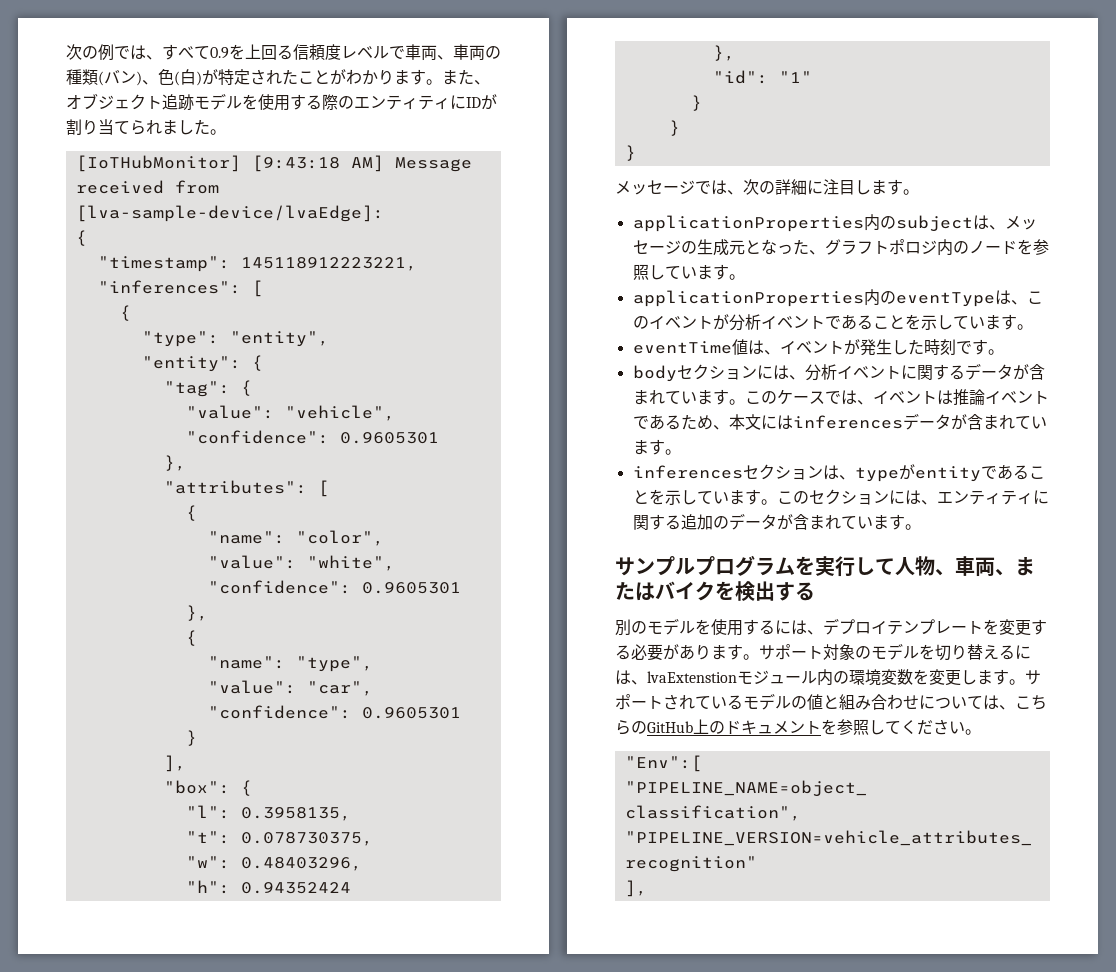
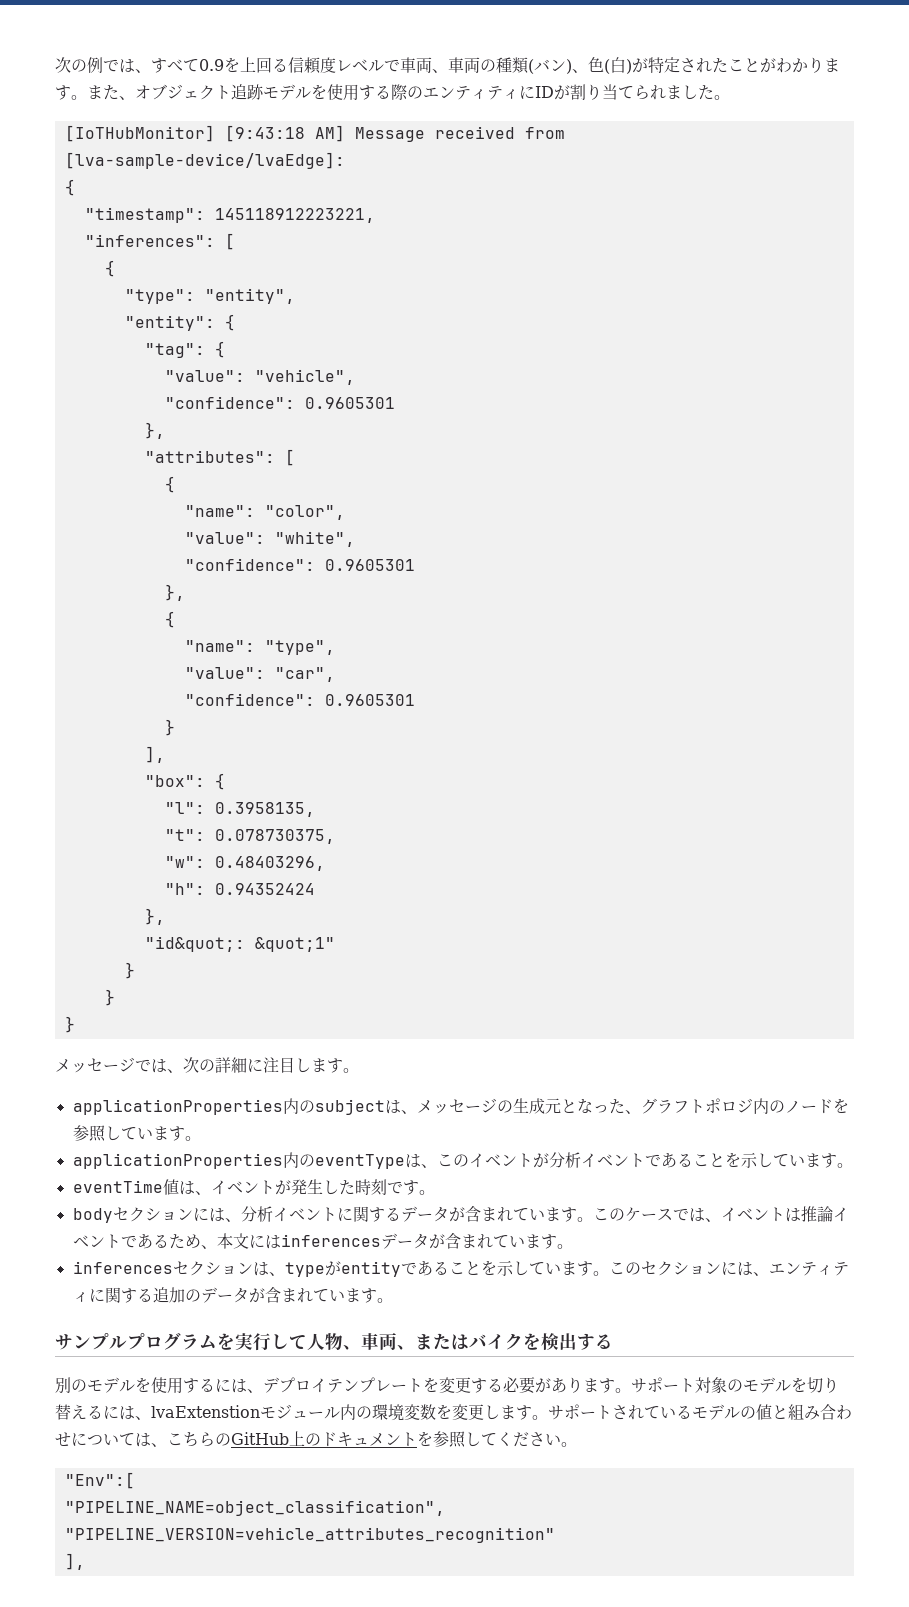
[712,70,812,84] "id": "1" -> [144,936,335,952] "id&quot;: &quot;1"

